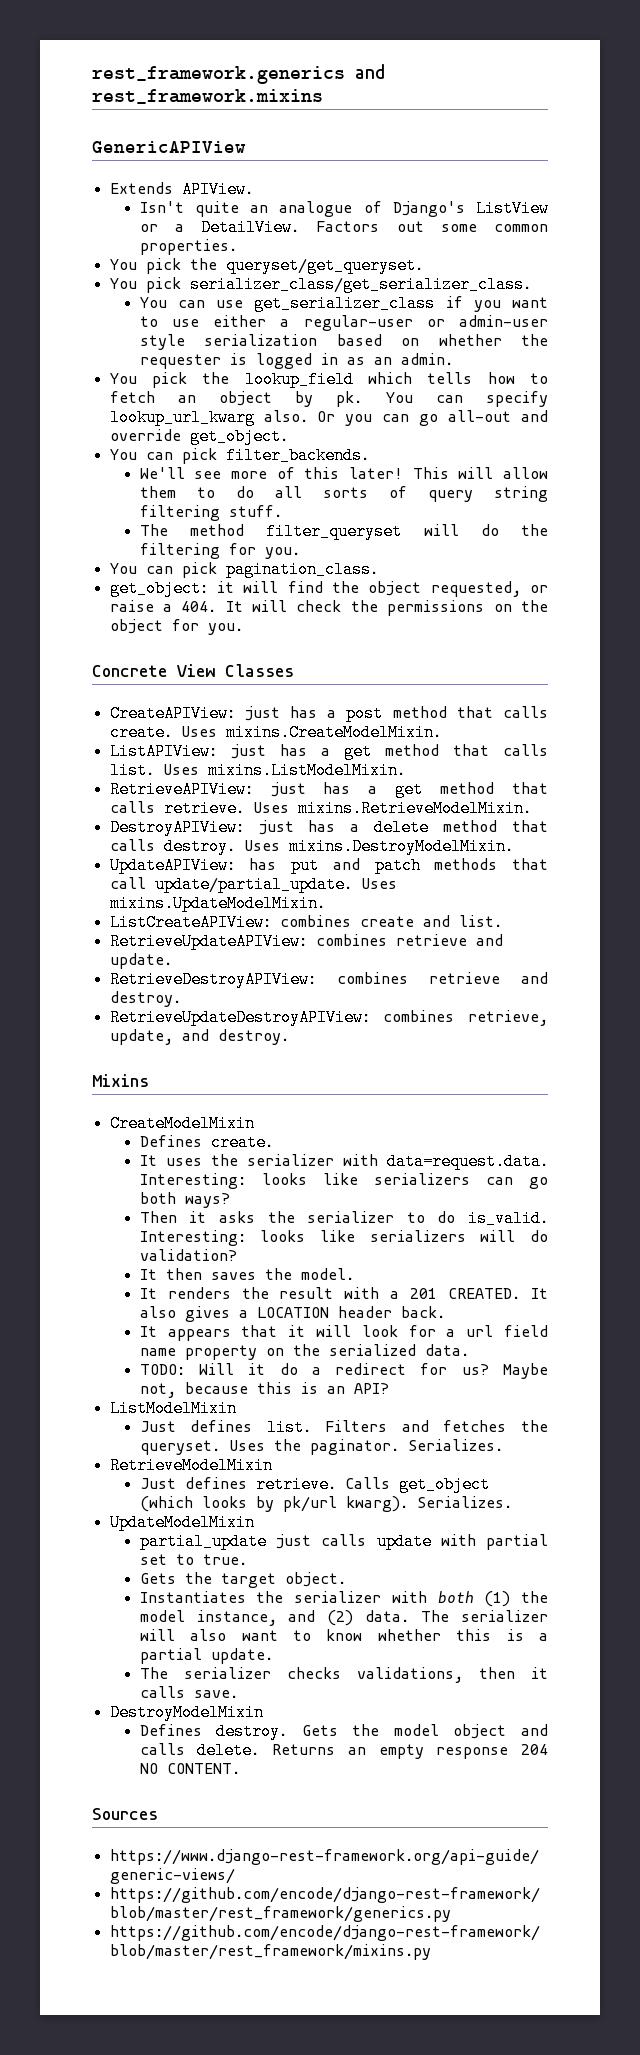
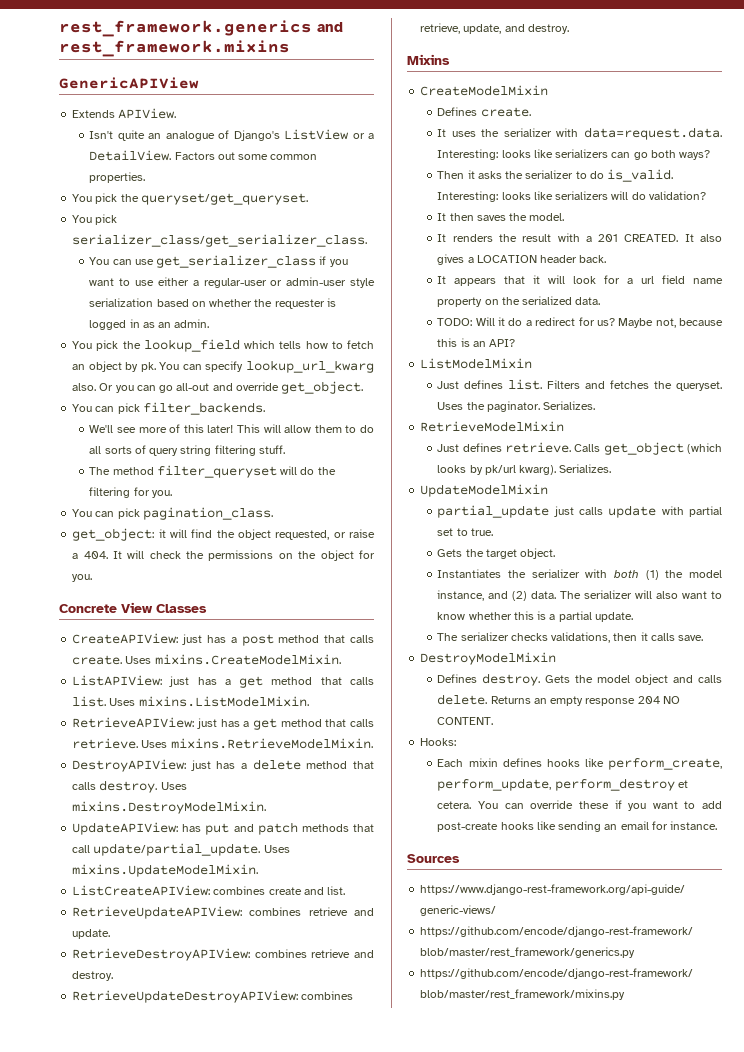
(240, 1768) none -> [420,738,457,746] [437,758,722,770] [437,778,688,791] [437,800,722,811] [437,821,718,832] // Hooks: // Each mixin defines hooks like perform_create, perform_update, perform_destroy et cetera. You can override these if you want to add post-create hooks like sending an email for instance.

